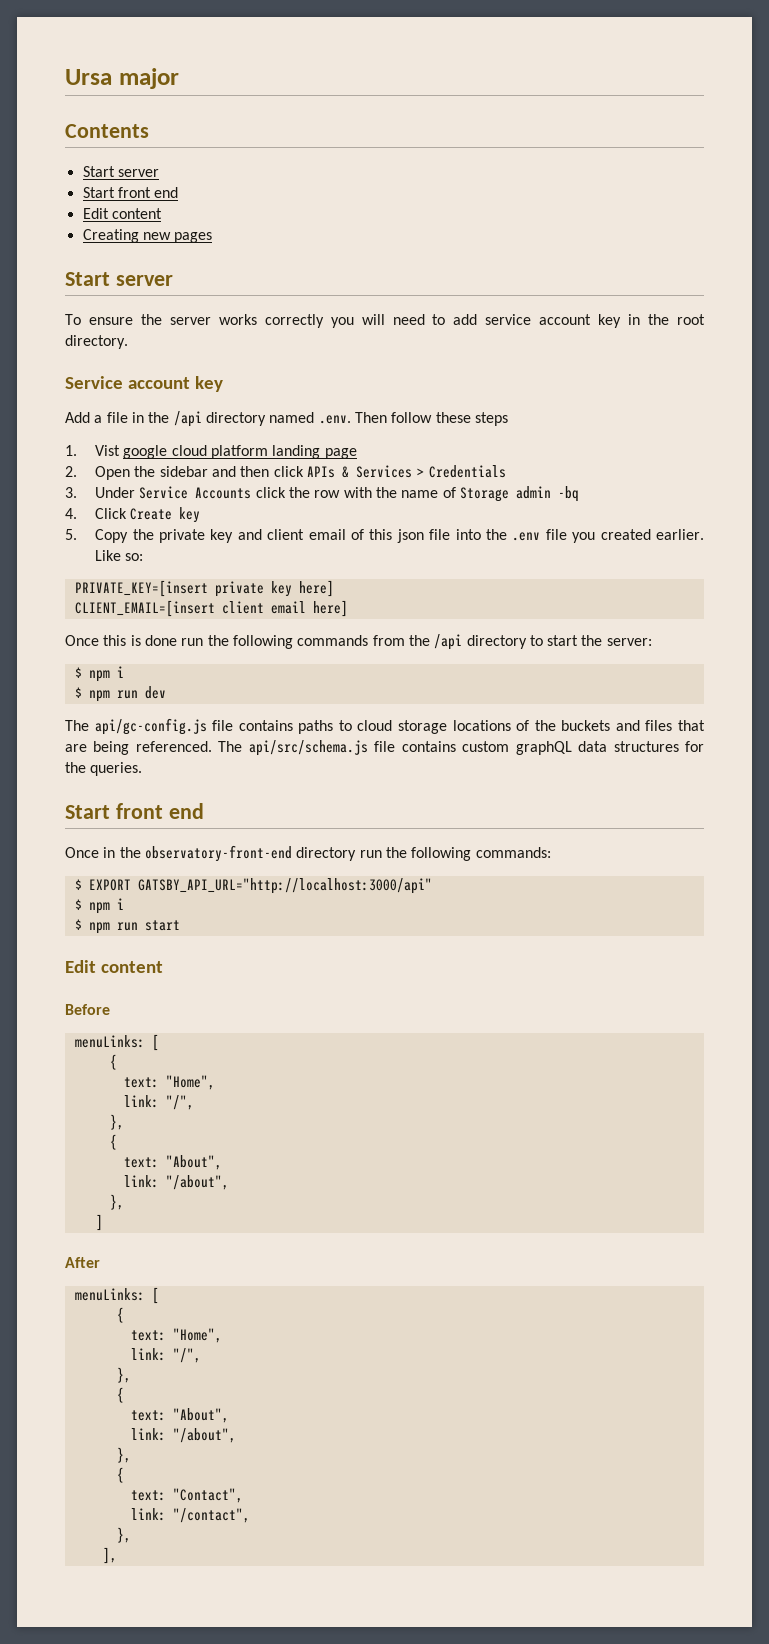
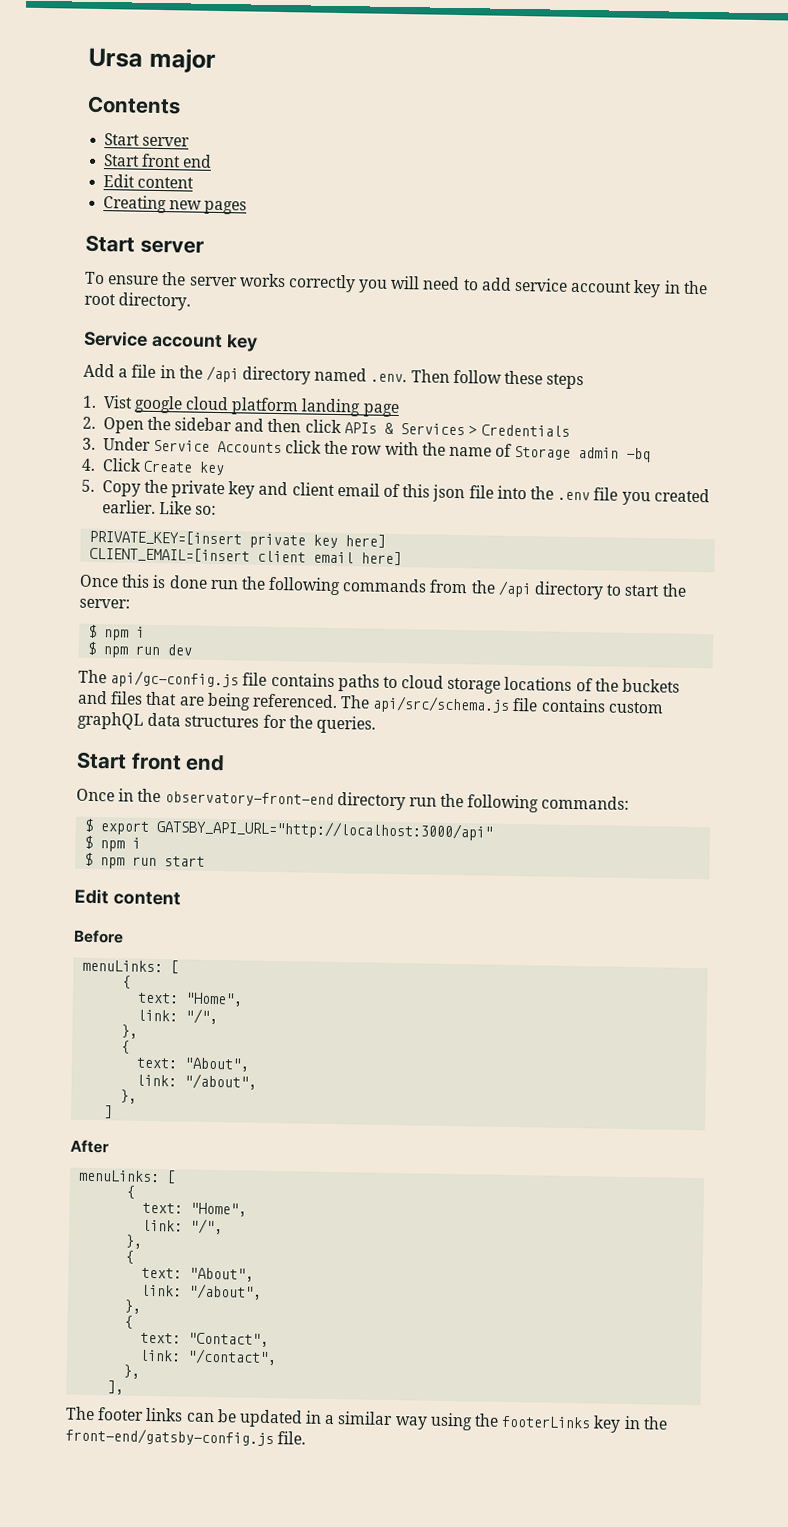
[88,879,131,891] EXPORT -> [100,821,150,835] export
(117, 1555) none -> [65,1406,668,1433] [65,1427,307,1447] // The footer links can be updated in a similar way using the footerLinks key in the front-end/gatsby-config.js file.

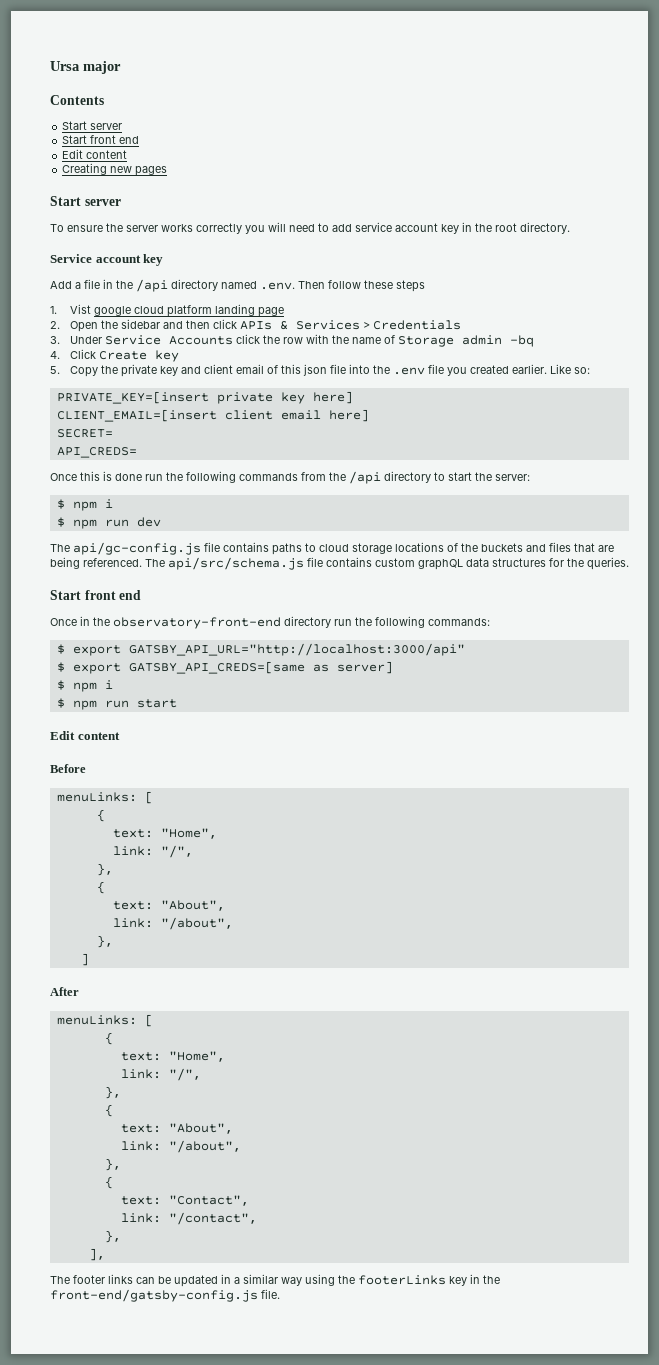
(403, 558) none -> [56,429,113,438] [56,447,137,458] // SECRET= // API_CREDS=
(494, 830) none -> [56,661,393,674] // $ export GATSBY_API_CREDS=[same as server]

